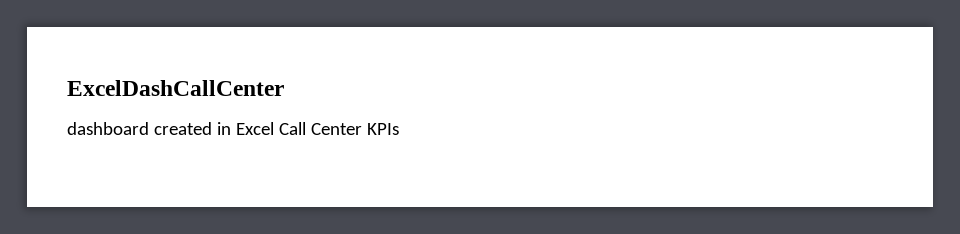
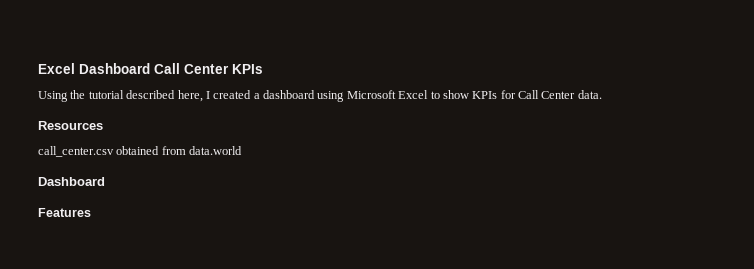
[67,80,284,96] [67,122,399,135] ExcelDashCallCenter // dashboard created in Excel Call Center KPIs -> [38,63,263,74] [38,90,602,102] [38,121,103,130] [38,146,243,157] [38,177,105,186] [38,208,91,217] Excel Dashboard Call Center KPIs // Using the tutorial described here, I created a dashboard using Microsoft Excel to show KPIs for Call Center data. // Resources // call_center.csv obtained from data.world // Dashboard // Features

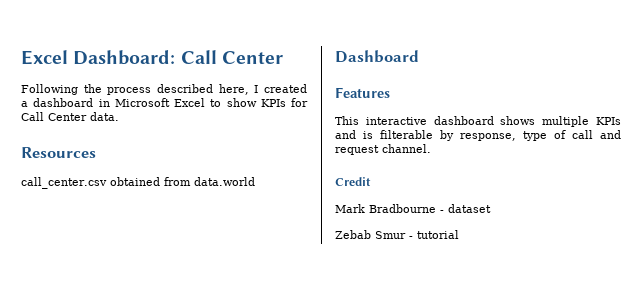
[38,63,263,74] [38,90,124,102] Excel Dashboard Call Center KPIs // Using the tutorial -> [21,50,283,65] [21,84,152,95] Excel Dashboard: Call Center // Following the process
[317,91,345,102] using -> [98,99,110,107] in
(91, 212) none -> [335,116,621,127] [335,130,621,141] [335,144,431,155] [335,177,371,186] [335,204,491,213] [335,230,459,239] // This interactive dashboard shows multiple KPIs and is filterable by response, type of call and request channel. // Credit // Mark Bradbourne - dataset // Zebab Smur - tutorial

